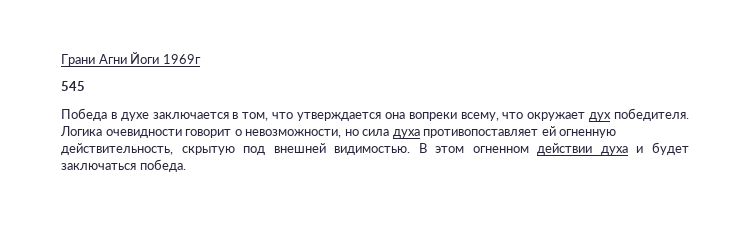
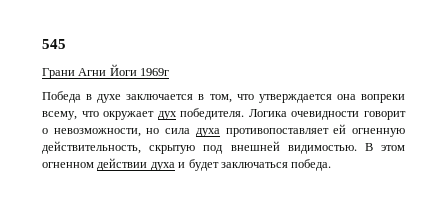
(61, 60) none -> [42,39,66,49] 545 //
[61,81,85,91] // 545 -> (170, 72) none

